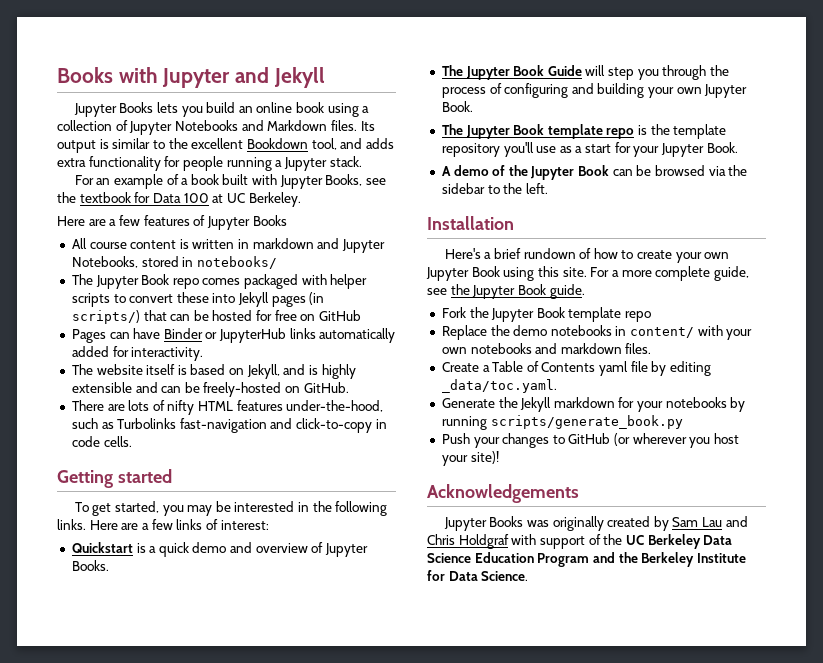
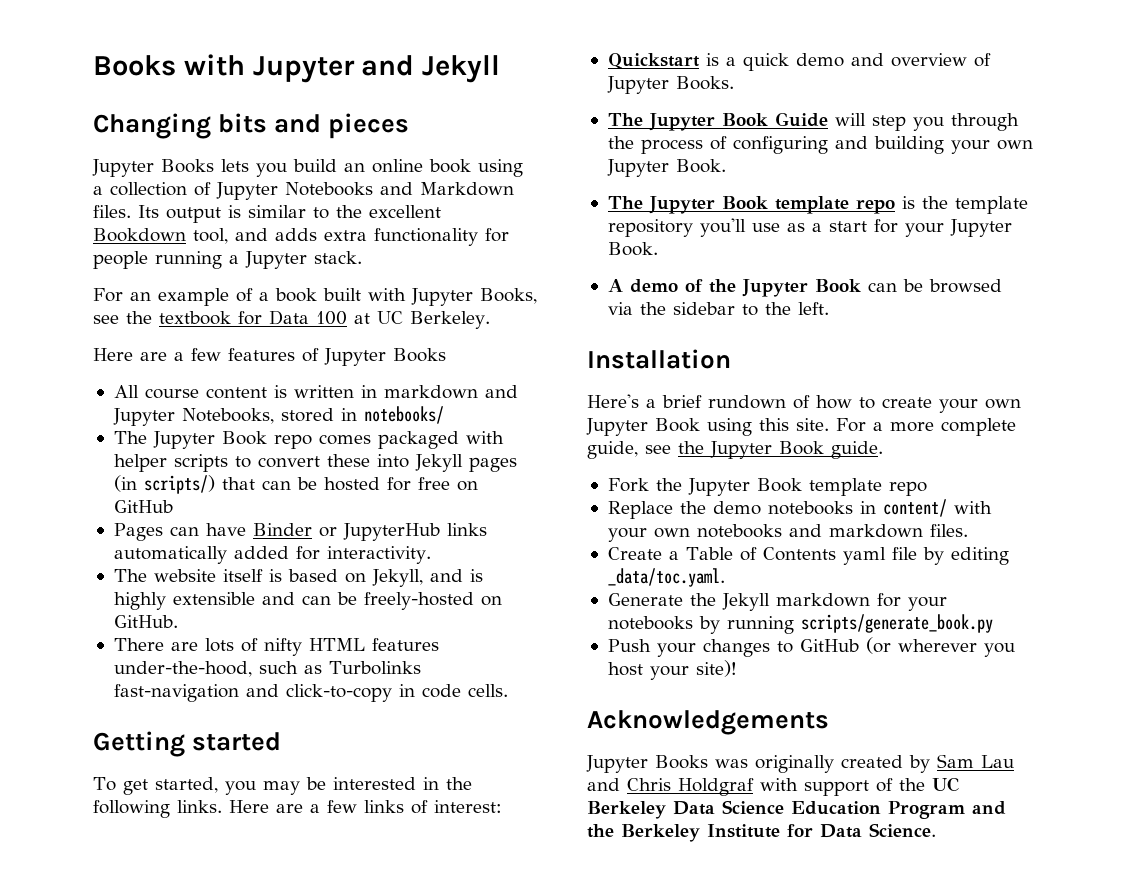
(325, 77) none -> [93,113,410,139] // Changing bits and pieces

